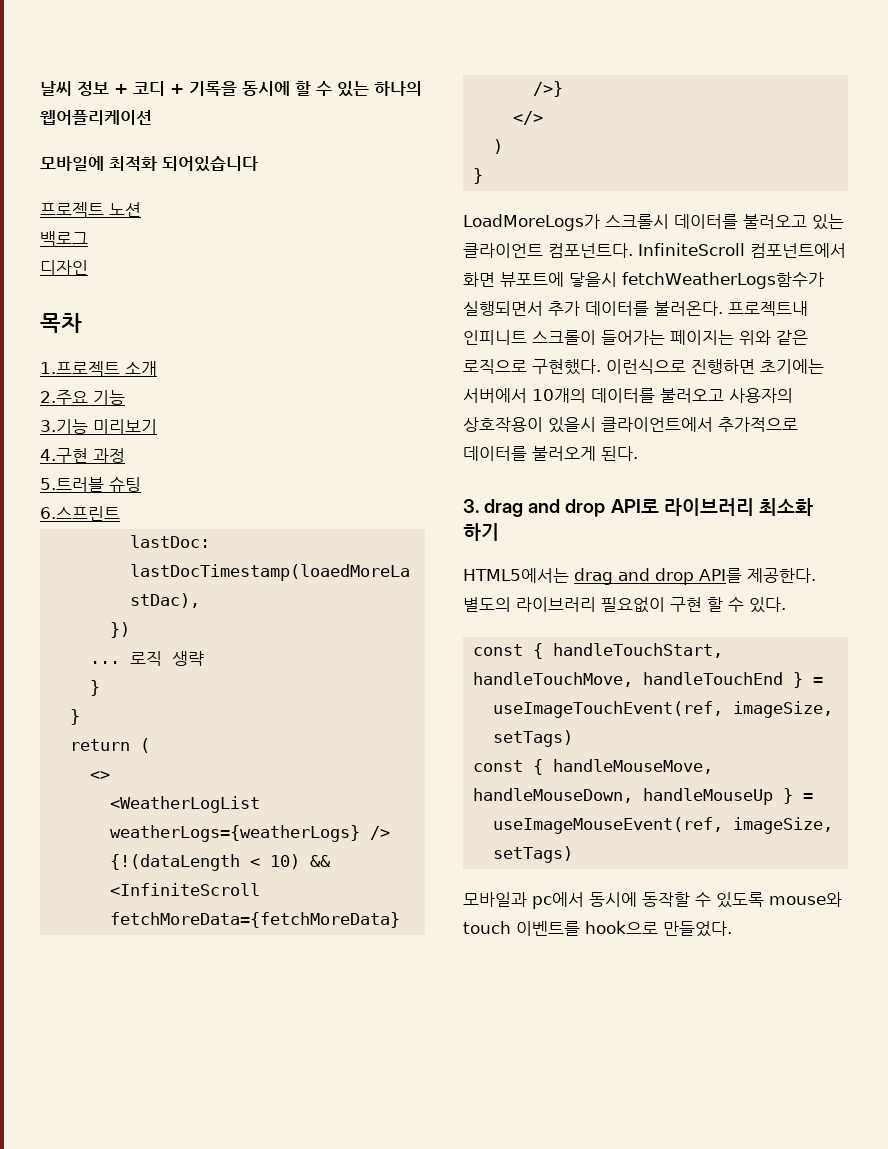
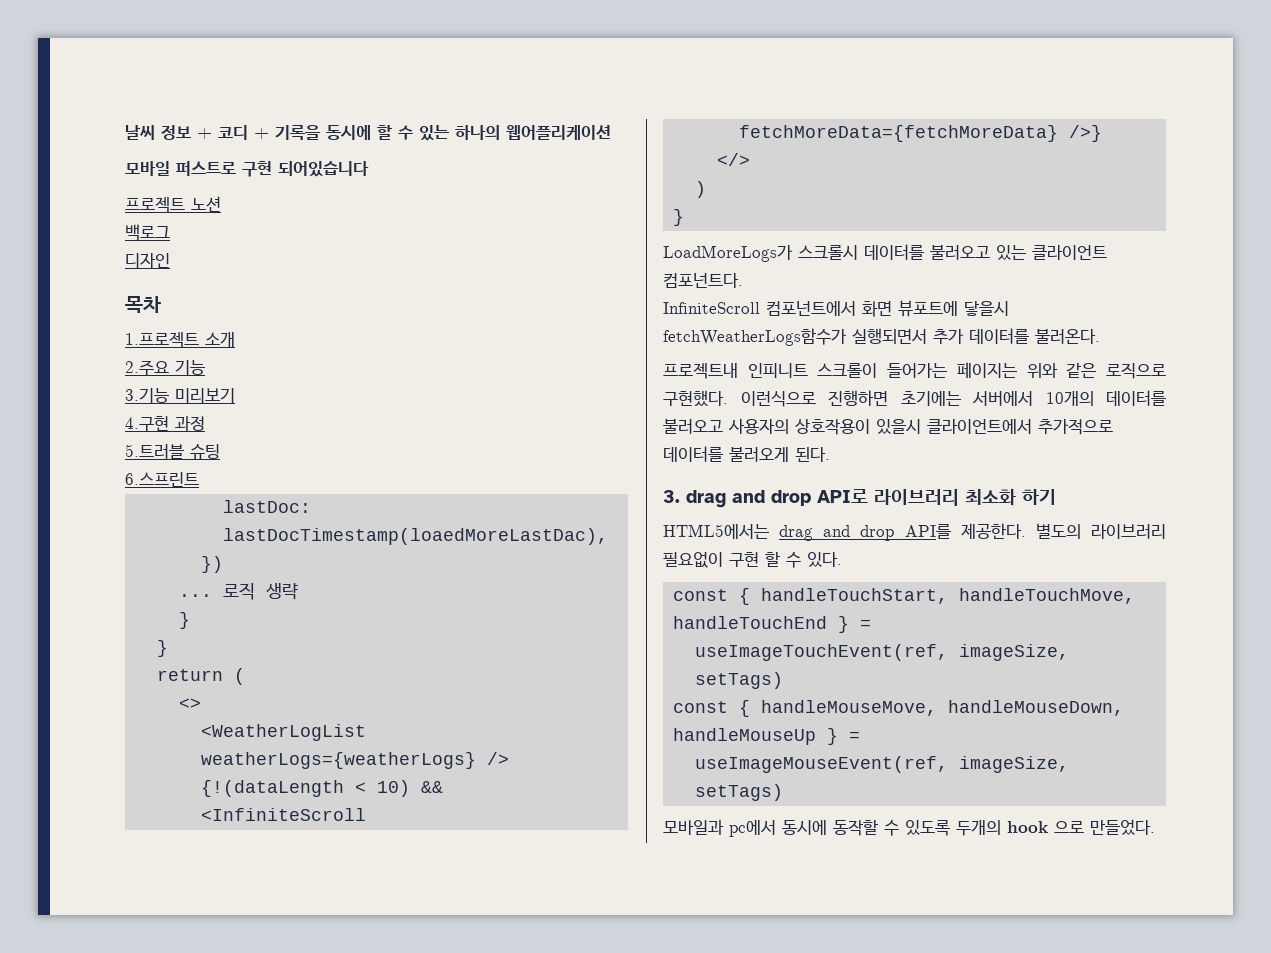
[40,156,157,171] 모바일에 최적화 -> [125,161,272,177] 모바일 퍼스트로 구현
(633, 250) none -> (743, 280) //
(723, 308) none -> (1100, 336) //
[769,892,842,907] [463,921,658,936] mouse와 touch 이벤트를 hook으로 -> [956,820,1084,836] 두개의 hook 으로

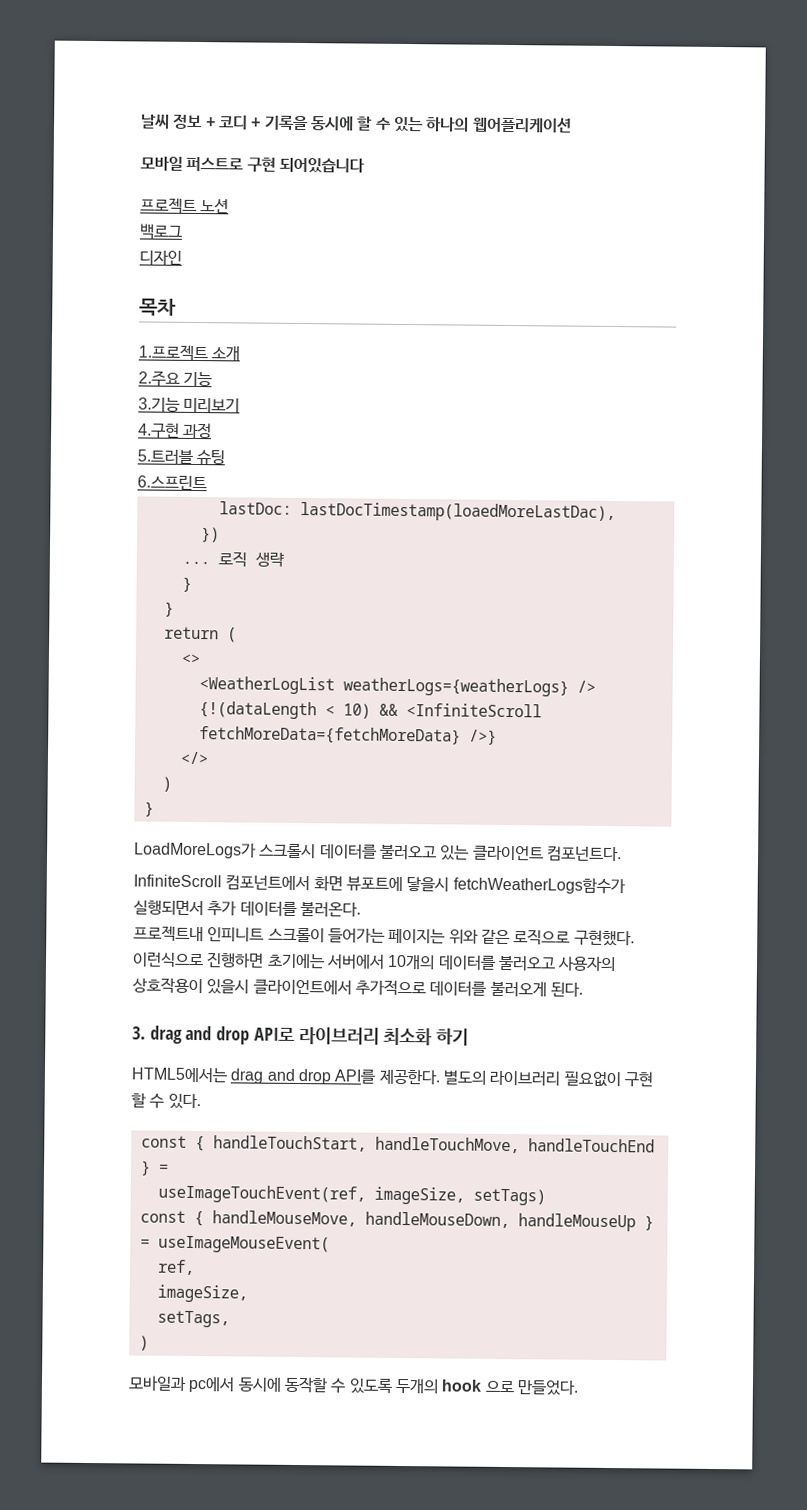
[695,756,1070,773] [695,784,784,801] // useImageMouseEvent(ref, imageSize, setTags) -> [157,1235,330,1254] [157,1259,195,1276] [156,1284,248,1303] [156,1310,230,1328] [138,1335,149,1351] useImageMouseEvent( // ref, // imageSize, // setTags, // )

